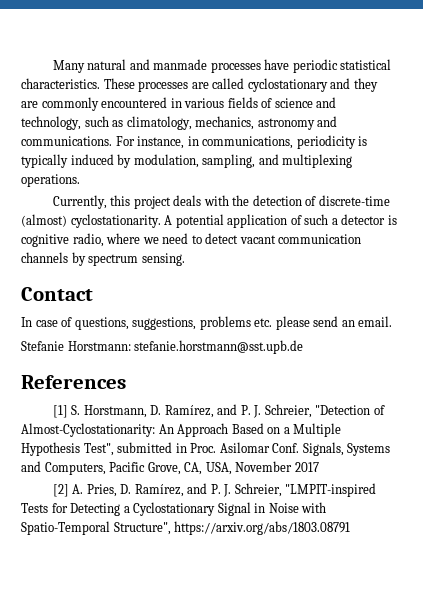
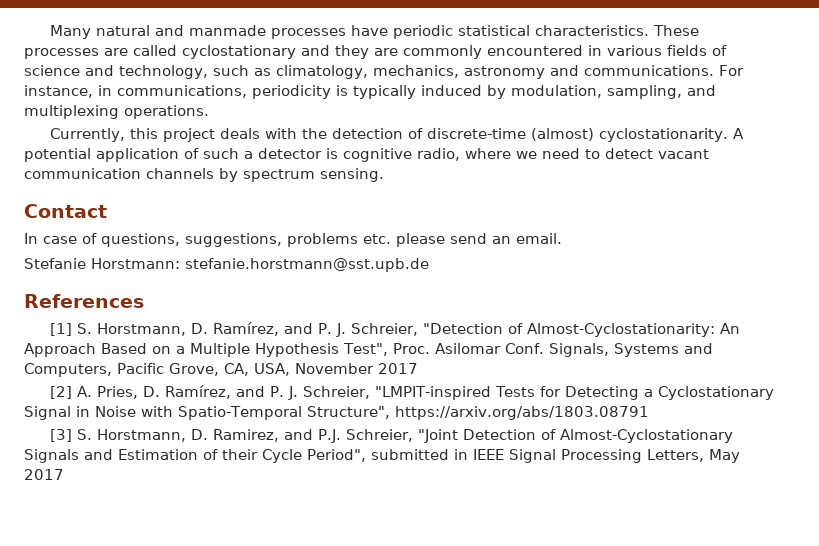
[117,442,187,453] submitted in -> (388, 349) none
(351, 528) none -> [49,429,733,443] [24,449,740,463] [24,469,64,480] // [3] S. Horstmann, D. Ramirez, and P.J. Schreier, "Joint Detection of Almost-Cyclostationary Signals and Estimation of their Cycle Period", submitted in IEEE Signal Processing Letters, May 2017

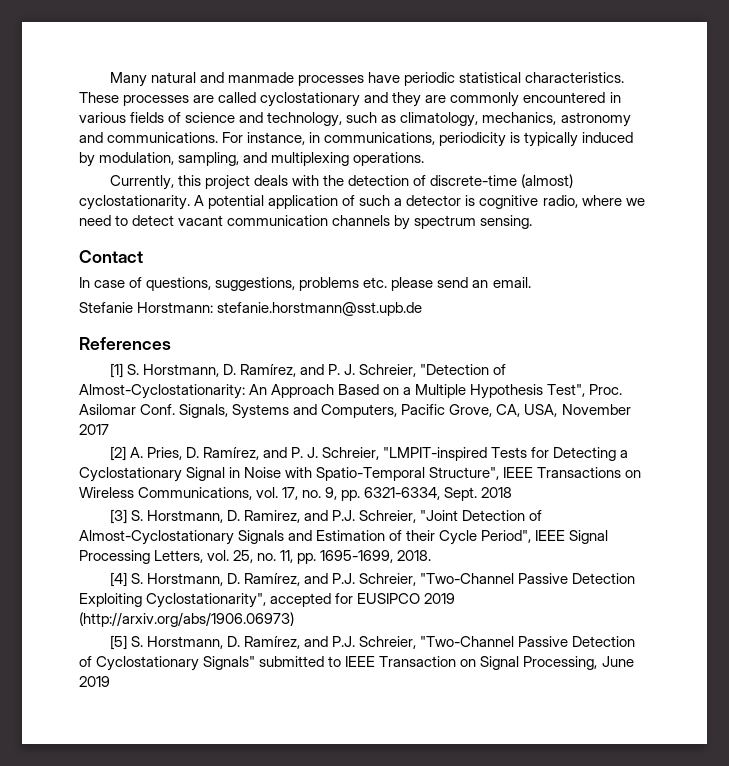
[394,406,649,420] https://arxiv.org/abs/1803.08791 -> [503,467,642,478] [79,487,513,501] IEEE Transactions on Wireless Communications, vol. 17, no. 9, pp. 6321-6334, Sept. 2018
[371,449,468,460] submitted in -> (532, 536) none
[709,449,740,463] [24,469,64,480] May 2017 -> [207,550,432,564] [109,572,636,587] [79,593,456,608] [79,612,294,627] [109,635,636,650] [79,656,634,671] [79,676,110,687] vol. 25, no. 11, pp. 1695-1699, 2018. // [4] S. Horstmann, D. Ramírez, and P.J. Schreier, "Two-Channel Passive Detection Exploiting Cyclostationarity", accepted for EUSIPCO 2019 (http://arxiv.org/abs/1906.06973) // [5] S. Horstmann, D. Ramírez, and P.J. Schreier, "Two-Channel Passive Detection of Cyclostationary Signals" submitted to IEEE Transaction on Signal Processing, June 2019

